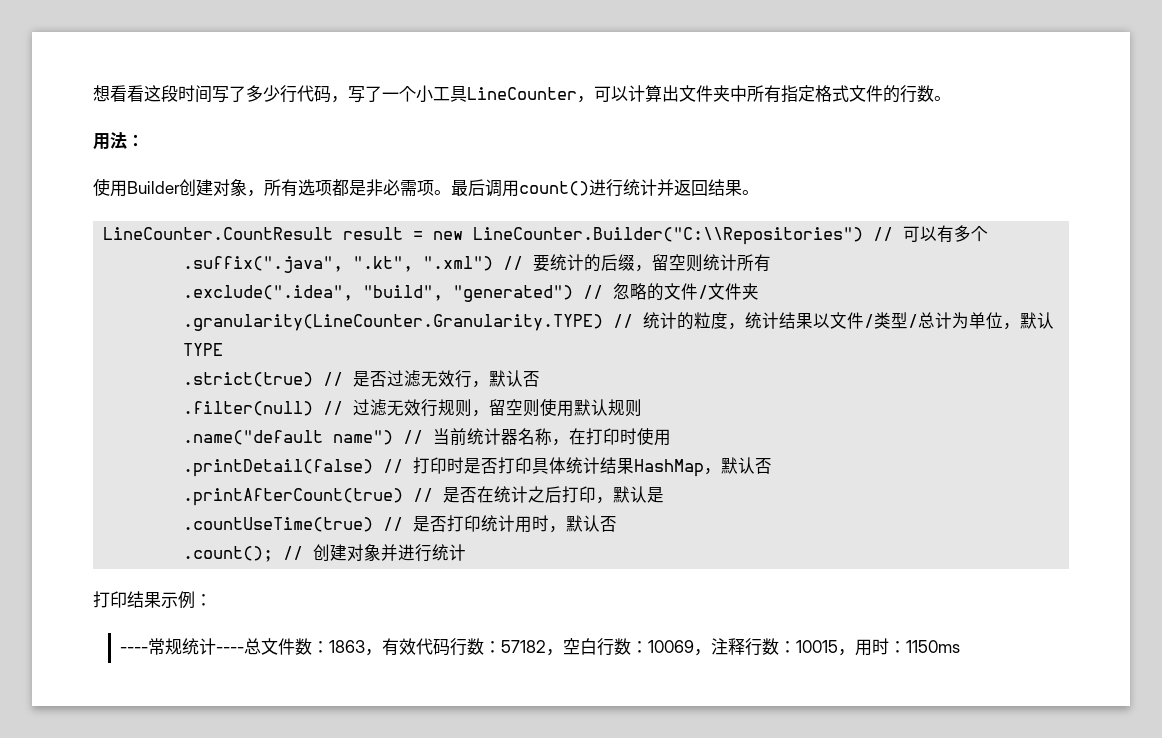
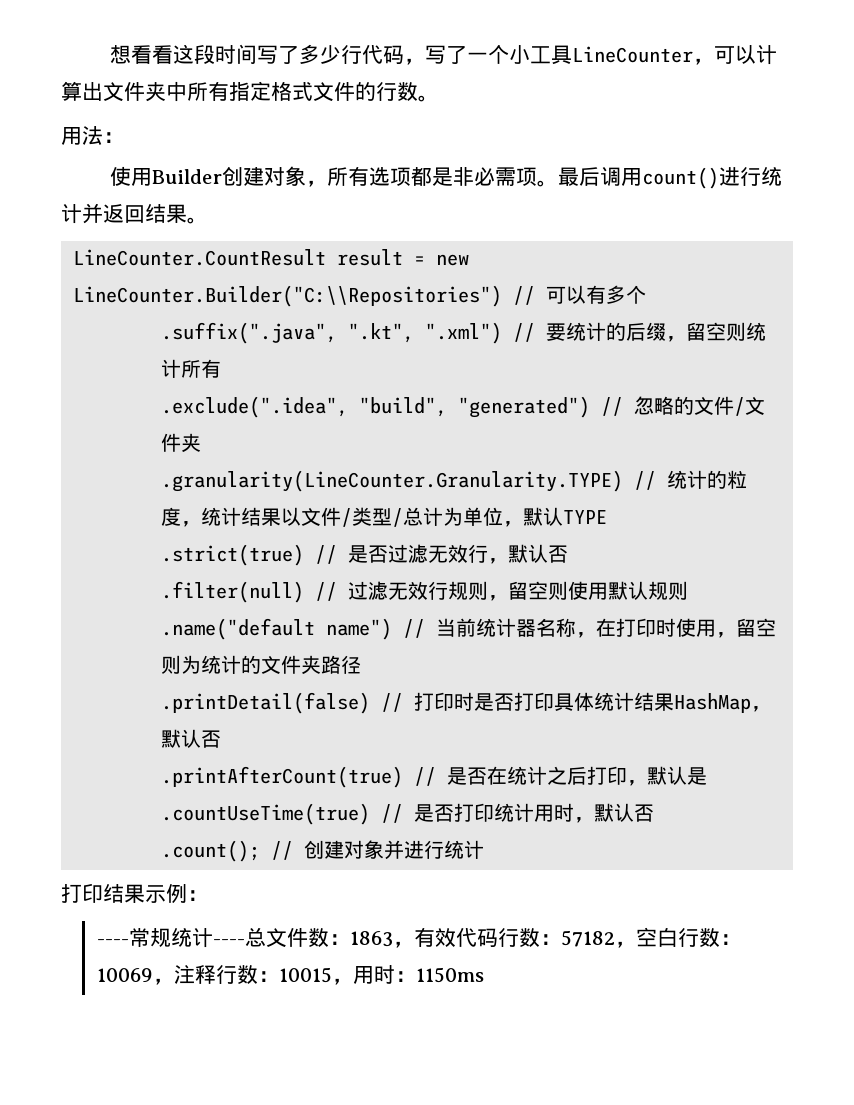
(672, 437) none -> [716,618,777,638] [161,655,362,675] ，留空则为统计的文件夹路径

